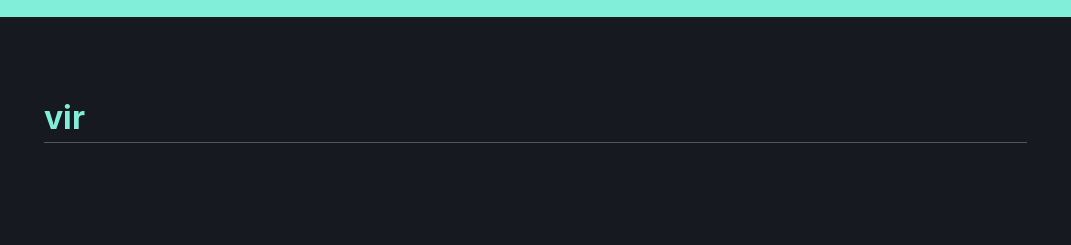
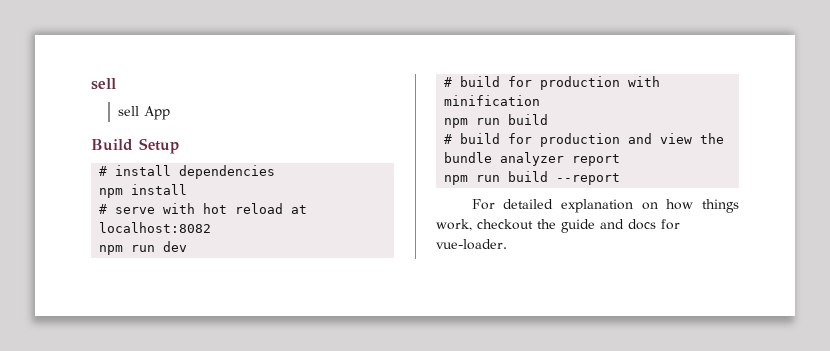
[44,104,85,129] vir -> [91,78,116,90] [117,106,170,120] [91,138,179,154] [99,165,276,179] [99,184,188,198] [99,203,308,214] [99,222,212,233] [99,241,188,255] [444,76,661,90] [444,95,541,106] [444,114,549,128] [444,133,725,147] [444,152,621,166] [444,171,621,185] [471,199,739,213] [436,219,680,233] [436,239,507,250] sell // sell App // Build Setup // # install dependencies // npm install // # serve with hot reload at localhost:8082 // npm run dev // # build for production with minification // npm run build // # build for production and view the bundle analyzer report // npm run build --report // For detailed explanation on how things work, checkout the guide and docs for vue-loader.

